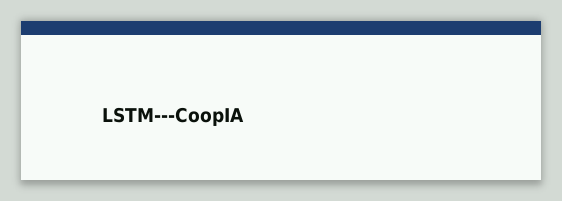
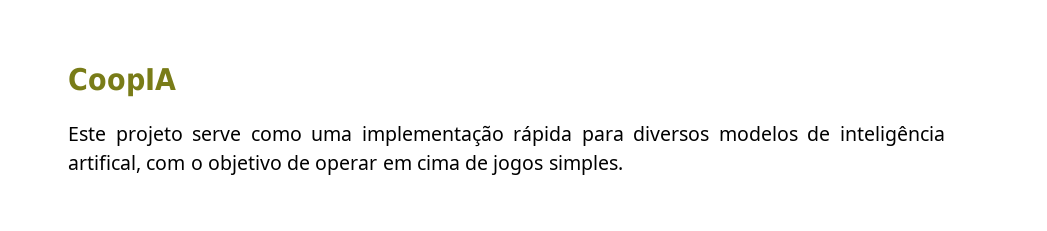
[102,107,244,126] LSTM---CoopIA -> [68,67,176,97] [68,125,945,147] [68,155,623,175] CoopIA // Este projeto serve como uma implementação rápida para diversos modelos de inteligência artifical, com o objetivo de operar em cima de jogos simples.

